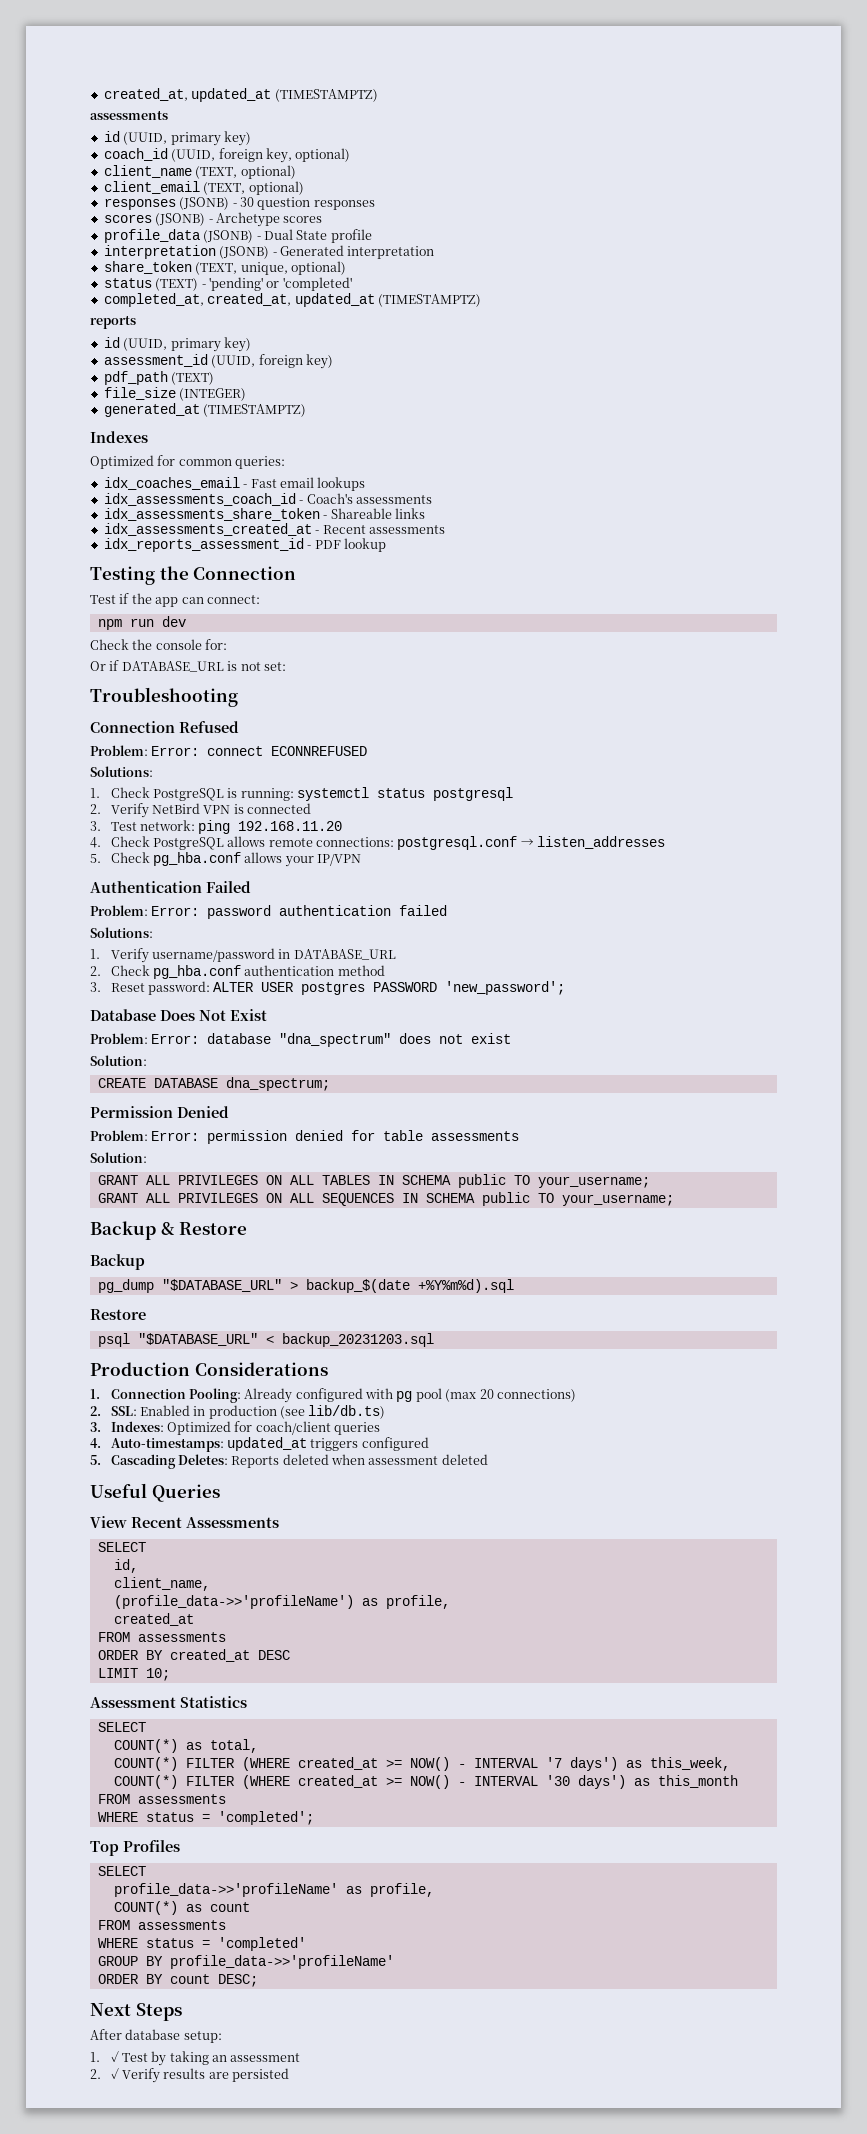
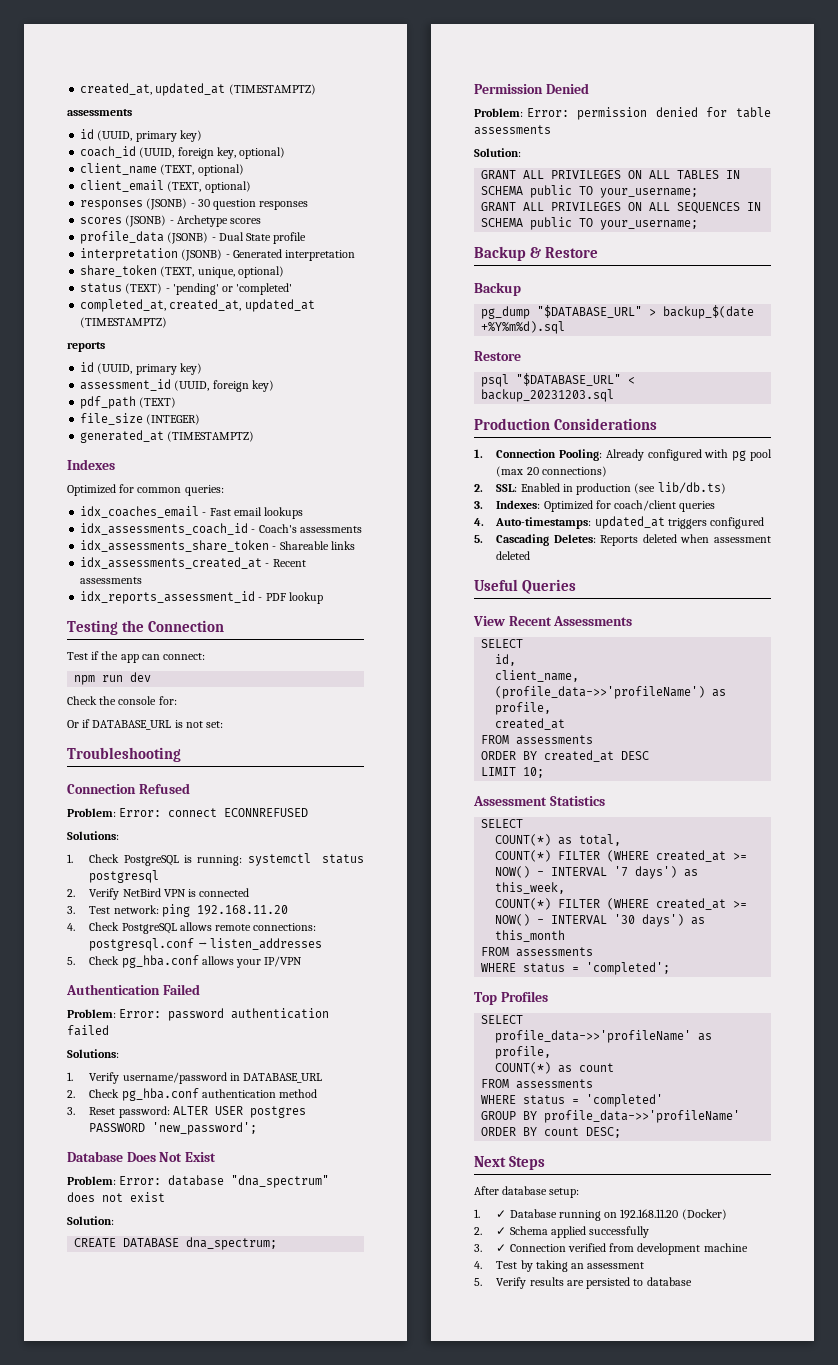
(119, 2056) none -> [509,1209,727,1221] [474,1226,650,1238] [474,1243,748,1255] [474,1261,482,1269] Database running on 192.168.11.20 (Docker) // 2. ✓ Schema applied successfully // 3. ✓ Connection verified from development machine // 4.
[90,2068,119,2079] 2. ✓ -> [474,1278,482,1286] 5.
(290, 2075) none -> [633,1277,692,1286] to database

